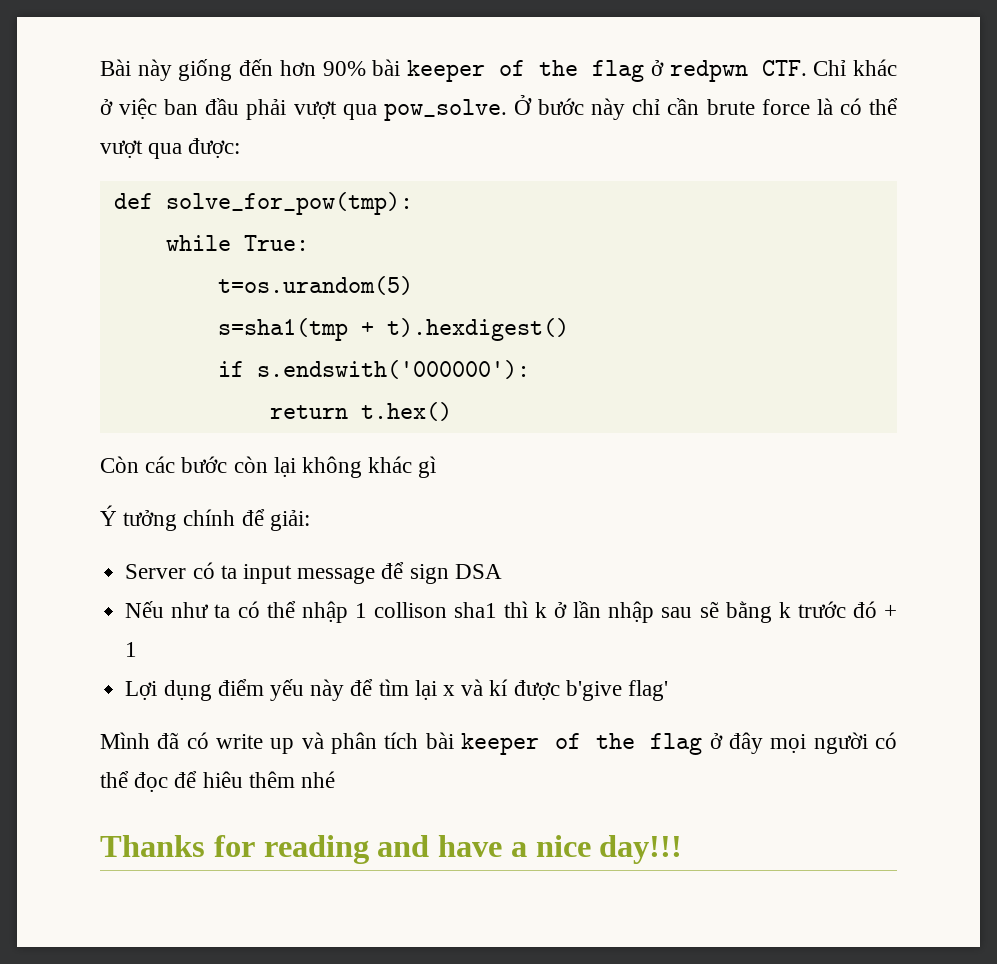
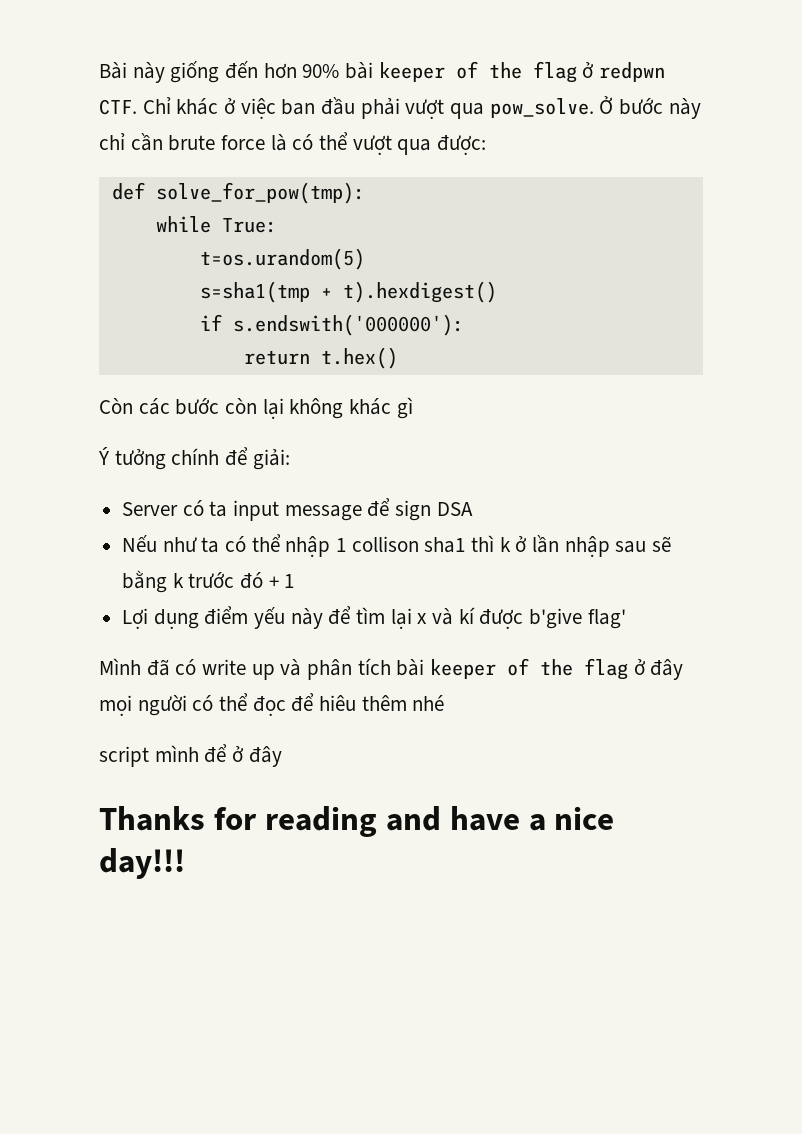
(336, 779) none -> [99,744,282,767] // script mình để ở đây

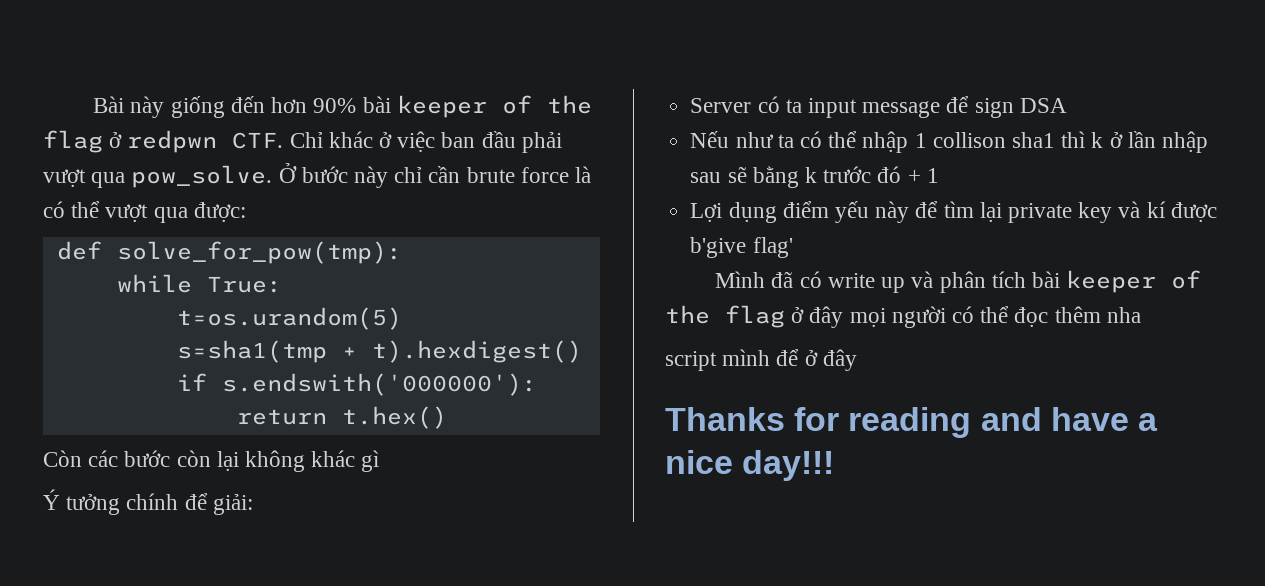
[417,613,428,624] x -> [1007,202,1113,223] private key
[291,693,445,711] để hiêu thêm nhé -> [1054,306,1141,323] thêm nha

